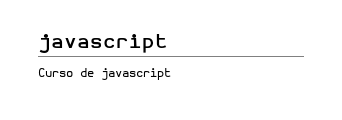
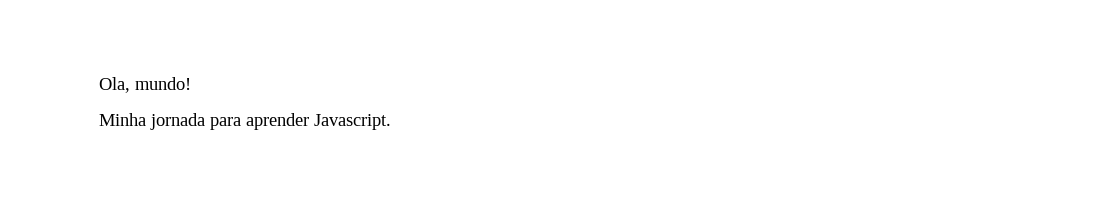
[38,34,168,53] [38,68,171,80] javascript // Curso de javascript -> [99,77,191,93] [99,113,391,130] Ola, mundo! // Minha jornada para aprender Javascript.

